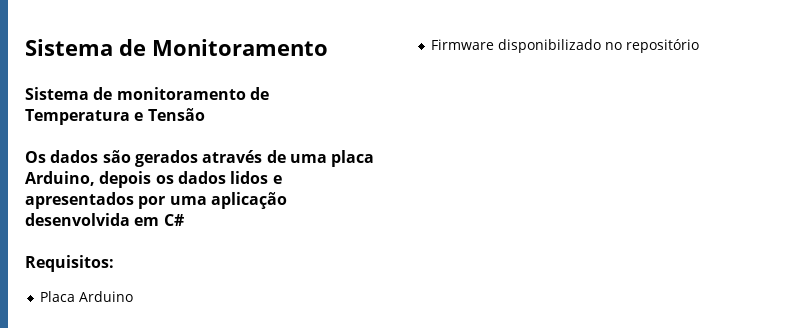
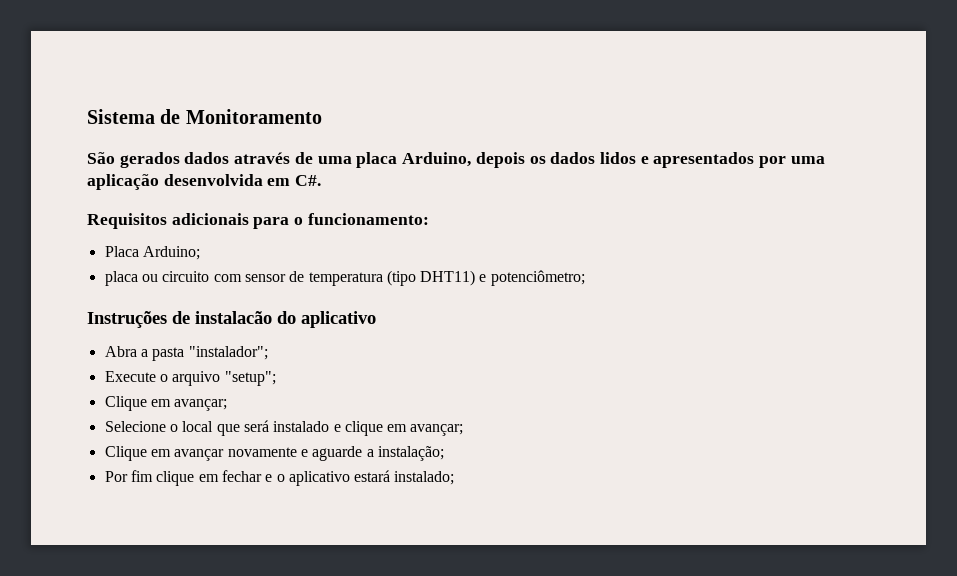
[25,87,269,100] [25,108,205,125] [25,150,198,167] Sistema de monitoramento de Temperatura e Tensão // Os dados são gerados -> [87,152,230,168] São gerados dados
[163,214,184,226] [25,255,114,272] [40,291,134,302] [431,39,700,53] C# // Requisitos: // Placa Arduino // Firmware disponibilizado no repositório -> [295,175,322,186] [87,213,429,229] [104,246,200,260] [104,270,585,286] [87,311,376,328] [104,346,268,361] [104,371,276,386] [104,396,228,411] [104,420,464,436] [104,446,444,461] [104,470,455,486] C#. // Requisitos adicionais para o funcionamento: // Placa Arduino; // placa ou circuito com sensor de temperatura (tipo DHT11) e potenciômetro; // Instruções de instalacão do aplicativo // Abra a pasta "instalador"; // Execute o arquivo "setup"; // Clique em avançar; // Selecione o local que será instalado e clique em avançar; // Clique em avançar novamente e aguarde a instalação; // Por fim clique em fechar e o aplicativo estará instalado;

